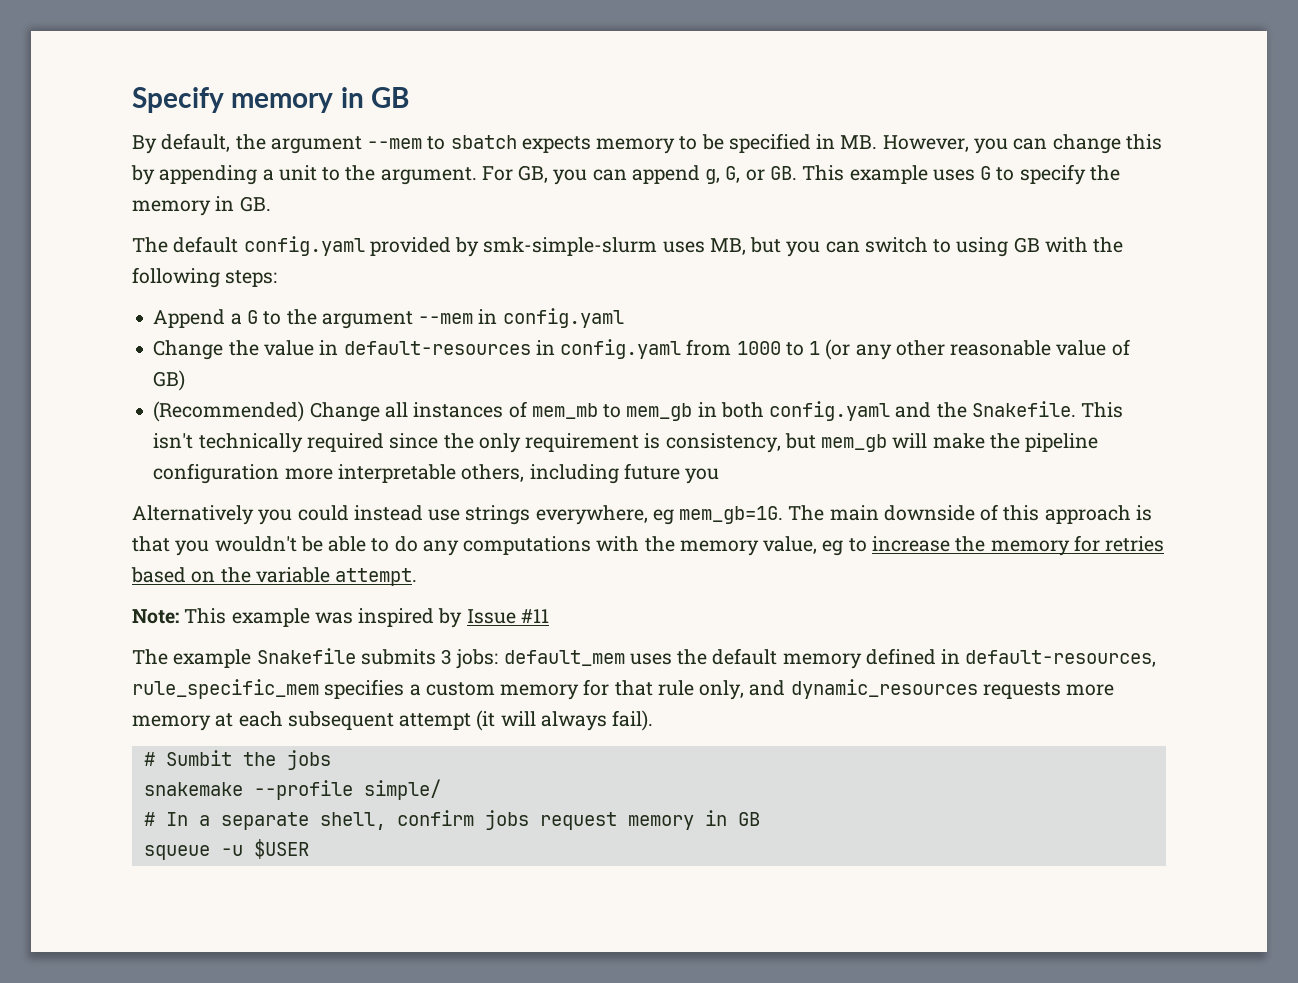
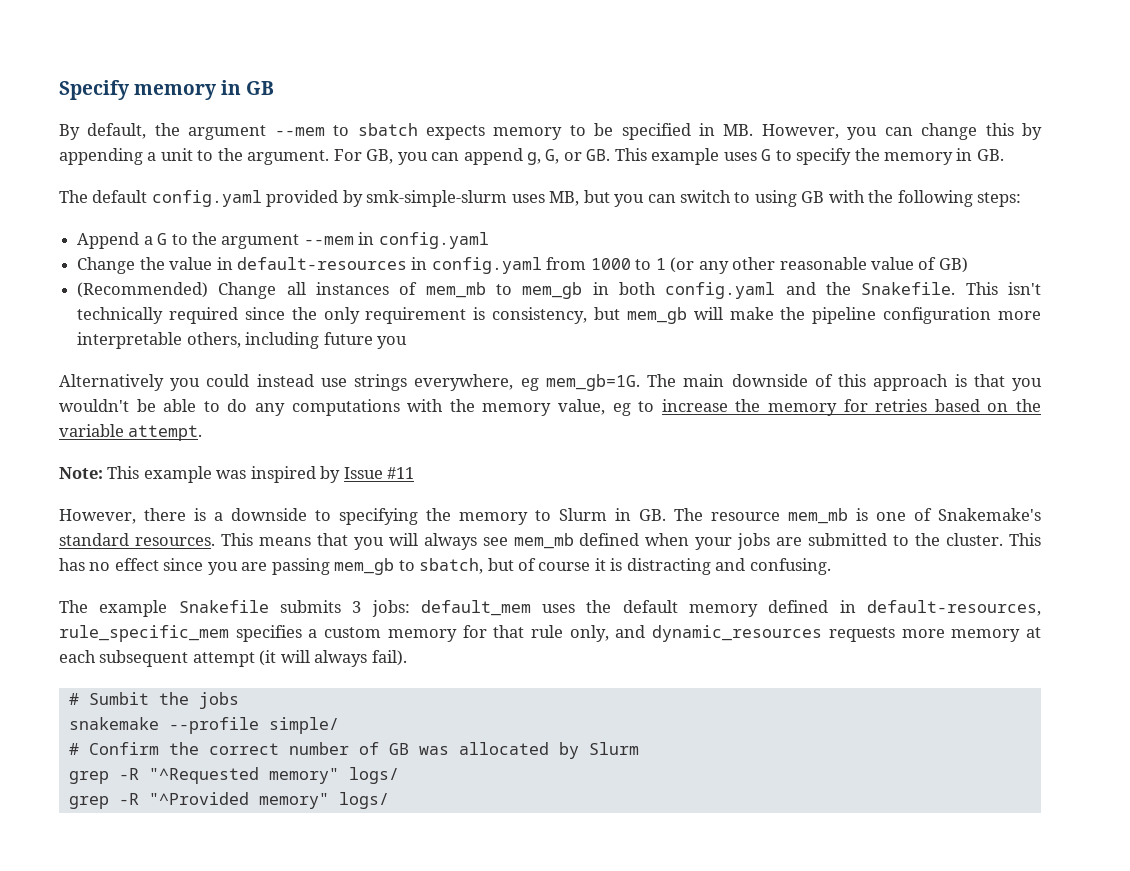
(549, 616) none -> [59,508,1041,525] [59,533,1041,550] [59,558,831,575] // However, there is a downside to specifying the memory to Slurm in GB. The resource mem_mb is one of Snakemake's standard resources. This means that you will always see mem_mb defined when your jobs are submitted to the cluster. This has no effect since you are passing mem_gb to sbatch, but of course it is distracting and confusing.
[165,810,760,830] [143,839,309,860] In a separate shell, confirm jobs request memory in GB // squeue -u $USER -> [88,742,639,759] [68,767,399,784] [68,792,389,809] Confirm the correct number of GB was allocated by Slurm // grep -R "^Requested memory" logs/ // grep -R "^Provided memory" logs/

